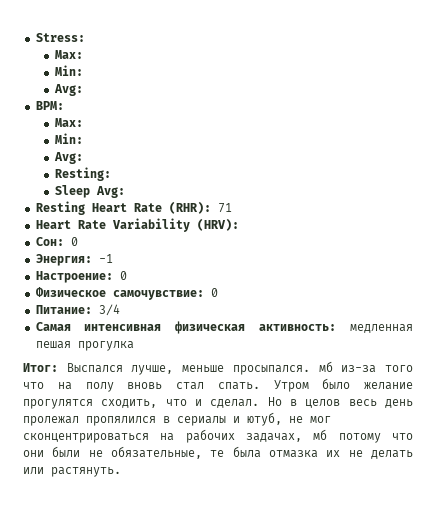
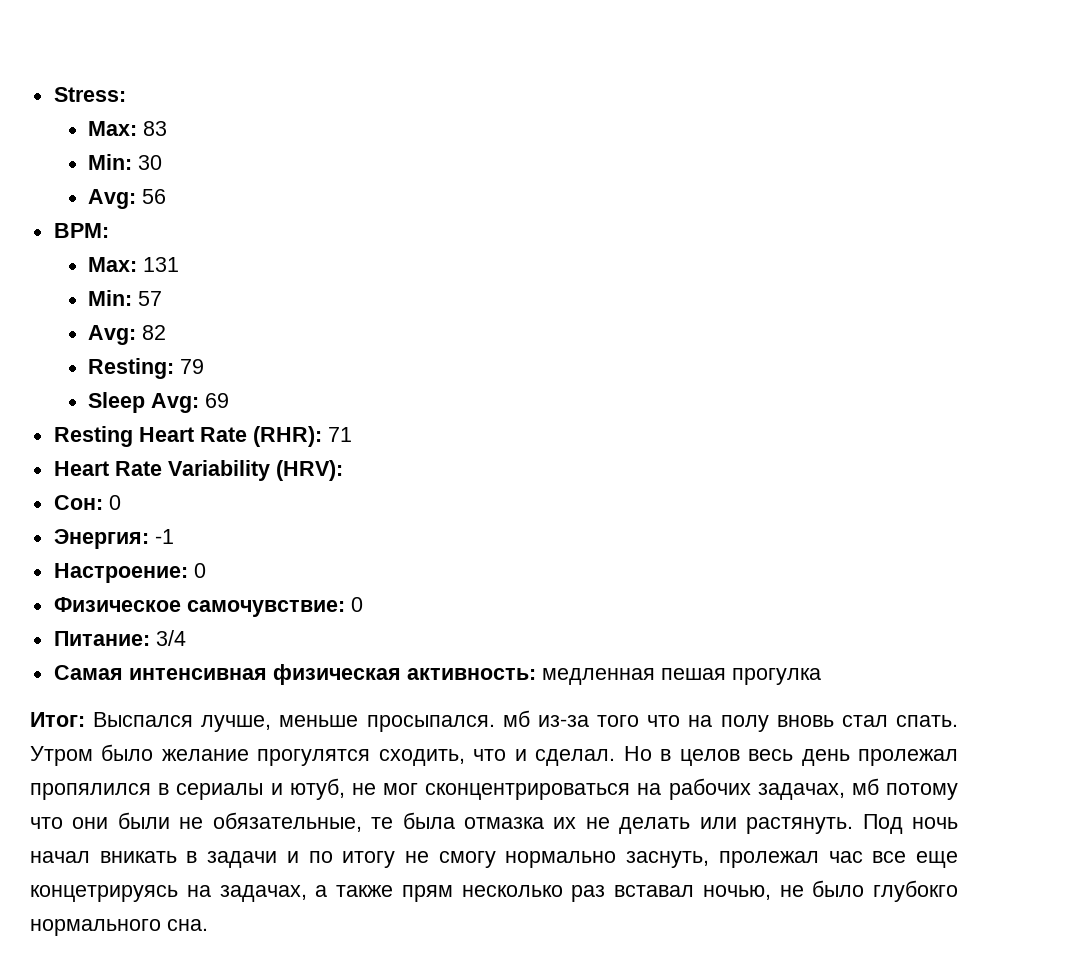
[54,65,83,76] [53,84,83,96] // Min: // Avg: -> [143,121,168,136] [88,154,163,170] [88,189,167,209] 83 // Min: 30 // Avg: 56
[54,133,83,144] [53,152,83,164] // Min: // Avg: -> [143,257,180,272] [88,290,163,306] [88,325,167,345] 131 // Min: 57 // Avg: 82
(111, 174) none -> [180,359,205,374] 79
(125, 192) none -> [205,393,230,408] 69
(121, 472) none -> [862,814,959,834] [30,851,958,868] [30,880,958,902] [30,919,208,936] Под ночь начал вникать в задачи и по итогу не смогу нормально заснуть, пролежал час все еще концетрируясь на задачах, а также прям несколько раз вставал ночью, не было глубокго нормального сна.

